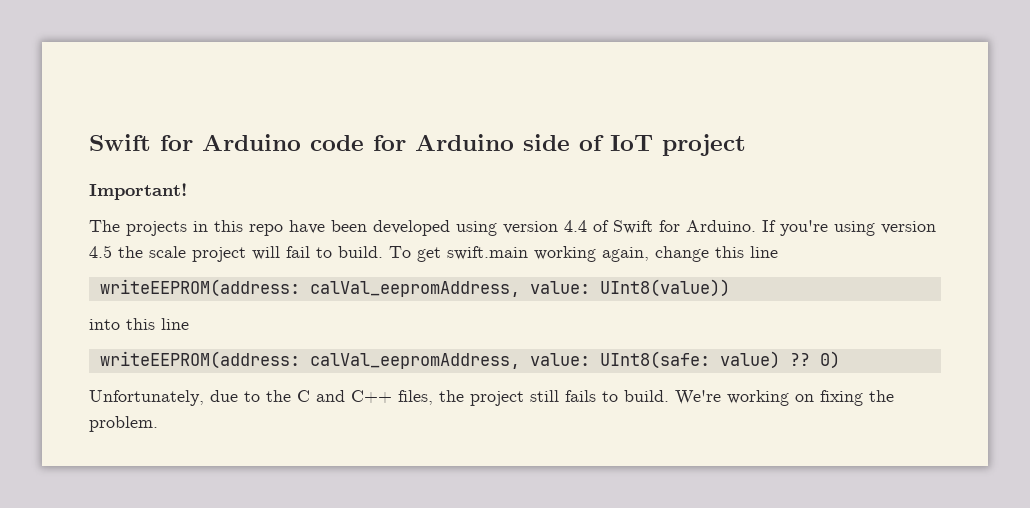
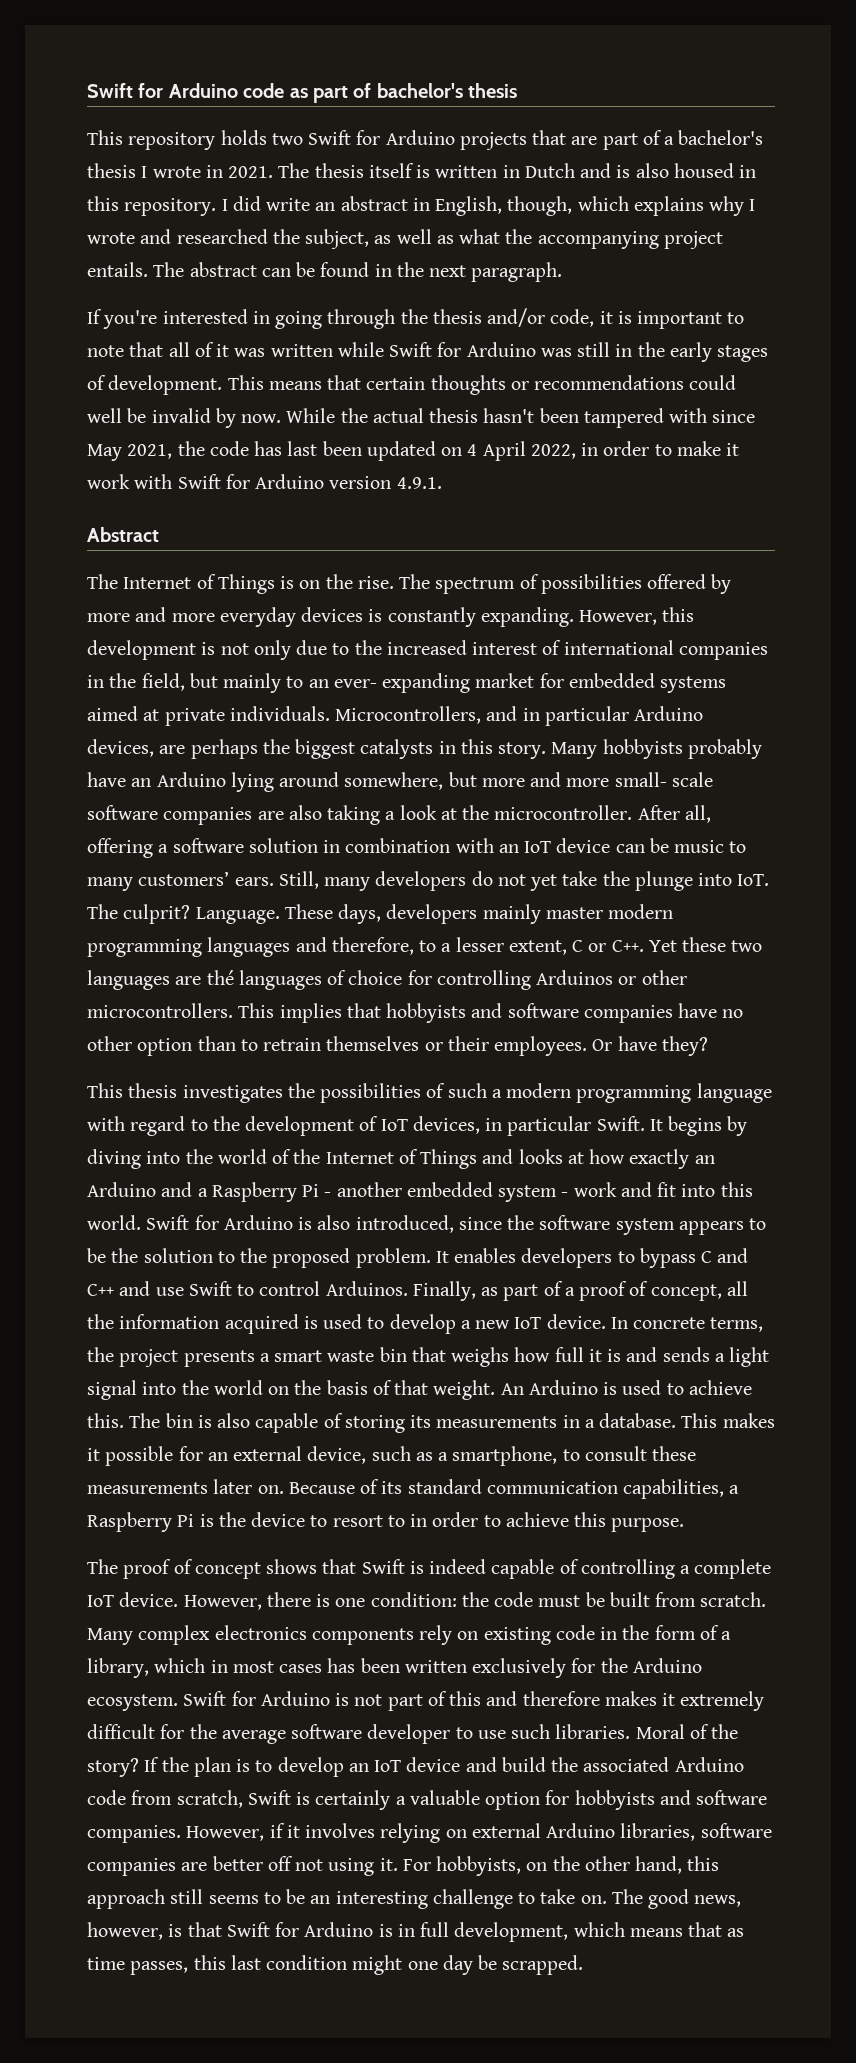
[373,134,746,156] [89,183,187,200] [89,220,936,236] [89,245,778,262] [99,279,730,297] [89,318,189,330] [99,351,840,369] [89,390,894,406] [89,416,158,432] for Arduino side of IoT project // Important! // The projects in this repo have been developed using version 4.4 of Swift for Arduino. If you're using version 4.5 the scale project will fail to build. To get swift.main working again, change this line // writeEEPROM(address: calVal_eepromAddress, value: UInt8(value)) // into this line // writeEEPROM(address: calVal_eepromAddress, value: UInt8(safe: value) ?? 0) // Unfortunately, due to the C and C++ files, the project still fails to build. We're working on fixing the problem. -> [289,83,518,103] [87,130,764,150] [87,163,757,178] [87,196,756,216] [87,229,723,249] [87,262,563,282] [87,308,745,329] [87,342,769,362] [87,375,737,395] [87,408,756,428] [87,441,740,461] [87,474,442,489] [87,527,159,542] [87,574,732,594] [87,607,695,627] [87,640,768,660] [87,673,727,693] [87,706,704,726] [87,739,762,759] [87,772,713,792] [87,805,711,825] [87,838,747,858] [87,871,770,891] [87,904,674,924] [87,937,763,957] [87,970,687,990] [87,1003,744,1023] [87,1036,708,1056] [87,1083,772,1103] [87,1116,748,1136] [87,1149,715,1169] [87,1182,753,1202] [87,1215,767,1235] [87,1248,749,1268] [87,1281,748,1301] [87,1314,764,1334] [87,1347,770,1367] [87,1380,752,1400] [87,1413,775,1433] [87,1446,697,1466] [87,1479,740,1499] [87,1512,685,1532] [87,1559,772,1579] [87,1592,767,1610] [87,1625,732,1645] [87,1658,702,1678] [87,1691,765,1711] [87,1724,739,1744] [87,1757,744,1777] [87,1790,768,1810] [87,1823,772,1843] [87,1856,720,1876] [87,1889,742,1909] [87,1922,745,1942] [87,1955,584,1975] as part of bachelor's thesis // This repository holds two Swift for Arduino projects that are part of a bachelor's thesis I wrote in 2021. The thesis itself is written in Dutch and is also housed in this repository. I did write an abstract in English, though, which explains why I wrote and researched the subject, as well as what the accompanying project entails. The abstract can be found in the next paragraph. // If you're interested in going through the thesis and/or code, it is important to note that all of it was written while Swift for Arduino was still in the early stages of development. This means that certain thoughts or recommendations could well be invalid by now. While the actual thesis hasn't been tampered with since May 2021, the code has last been updated on 4 April 2022, in order to make it work with Swift for Arduino version 4.9.1. // Abstract // The Internet of Things is on the rise. The spectrum of possibilities offered by more and more everyday devices is constantly expanding. However, this development is not only due to the increased interest of international companies in the field, but mainly to an ever- expanding market for embedded systems aimed at private individuals. Microcontrollers, and in particular Arduino devices, are perhaps the biggest catalysts in this story. Many hobbyists probably have an Arduino lying around somewhere, but more and more small- scale software companies are also taking a look at the microcontroller. After all, offering a software solution in combination with an IoT device can be music to many customers’ ears. Still, many developers do not yet take the plunge into IoT. The culprit? Language. These days, developers mainly master modern programming languages and therefore, to a lesser extent, C or C++. Yet these two languages are thé languages of choice for controlling Arduinos or other microcontrollers. This implies that hobbyists and software companies have no other option than to retrain themselves or their employees. Or have they? // This thesis investigates the possibilities of such a modern programming language with regard to the development of IoT devices, in particular Swift. It begins by diving into the world of the Internet of Things and looks at how exactly an Arduino and a Raspberry Pi - another embedded system - work and fit into this world. Swift for Arduino is also introduced, since the software system appears to be the solution to the proposed problem. It enables developers to bypass C and C++ and use Swift to control Arduinos. Finally, as part of a proof of concept, all the information acquired is used to develop a new IoT device. In concrete terms, the project presents a smart waste bin that weighs how full it is and sends a light signal into the world on the basis of that weight. An Arduino is used to achieve this. The bin is also capable of storing its measurements in a database. This makes it possible for an external device, such as a smartphone, to consult these measurements later on. Because of its standard communication capabilities, a Raspberry Pi is the device to resort to in order to achieve this purpose. // The proof of concept shows that Swift is indeed capable of controlling a complete IoT device. However, there is one condition: the code must be built from scratch. Many complex electronics components rely on existing code in the form of a library, which in most cases has been written exclusively for the Arduino ecosystem. Swift for Arduino is not part of this and therefore makes it extremely difficult for the average software developer to use such libraries. Moral of the story? If the plan is to develop an IoT device and build the associated Arduino code from scratch, Swift is certainly a valuable option for hobbyists and software companies. However, if it involves relying on external Arduino libraries, software companies are better off not using it. For hobbyists, on the other hand, this approach still seems to be an interesting challenge to take on. The good news, however, is that Swift for Arduino is in full development, which means that as time passes, this last condition might one day be scrapped.

